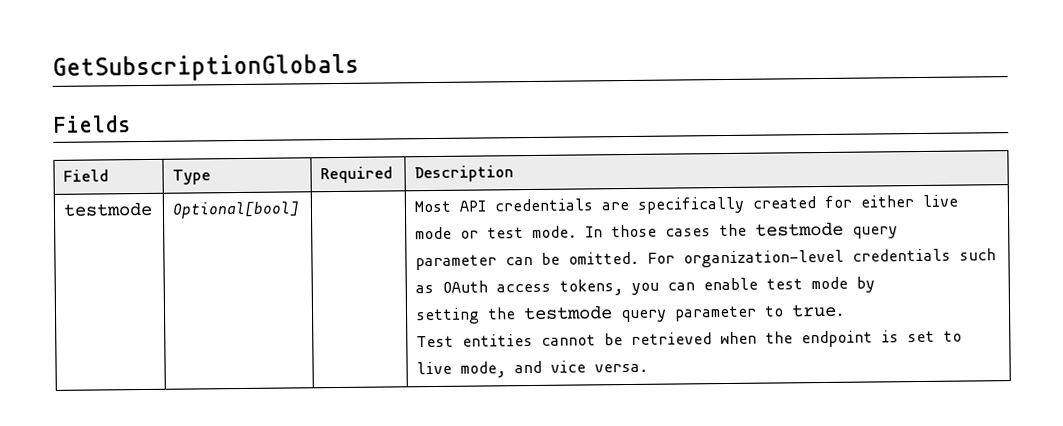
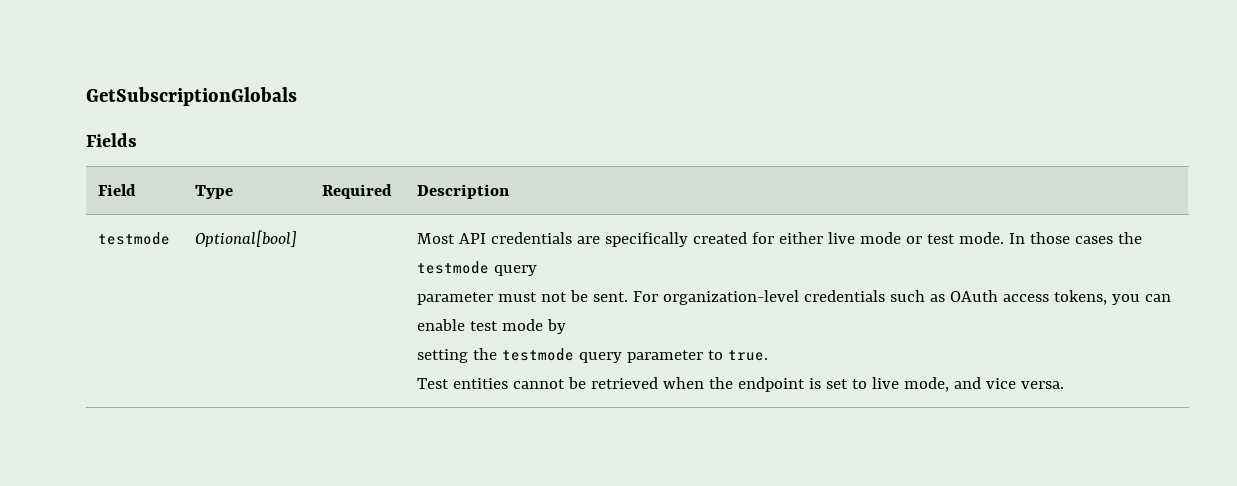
[505,251,640,266] can be omitted. -> [498,290,629,302] must not be sent.

